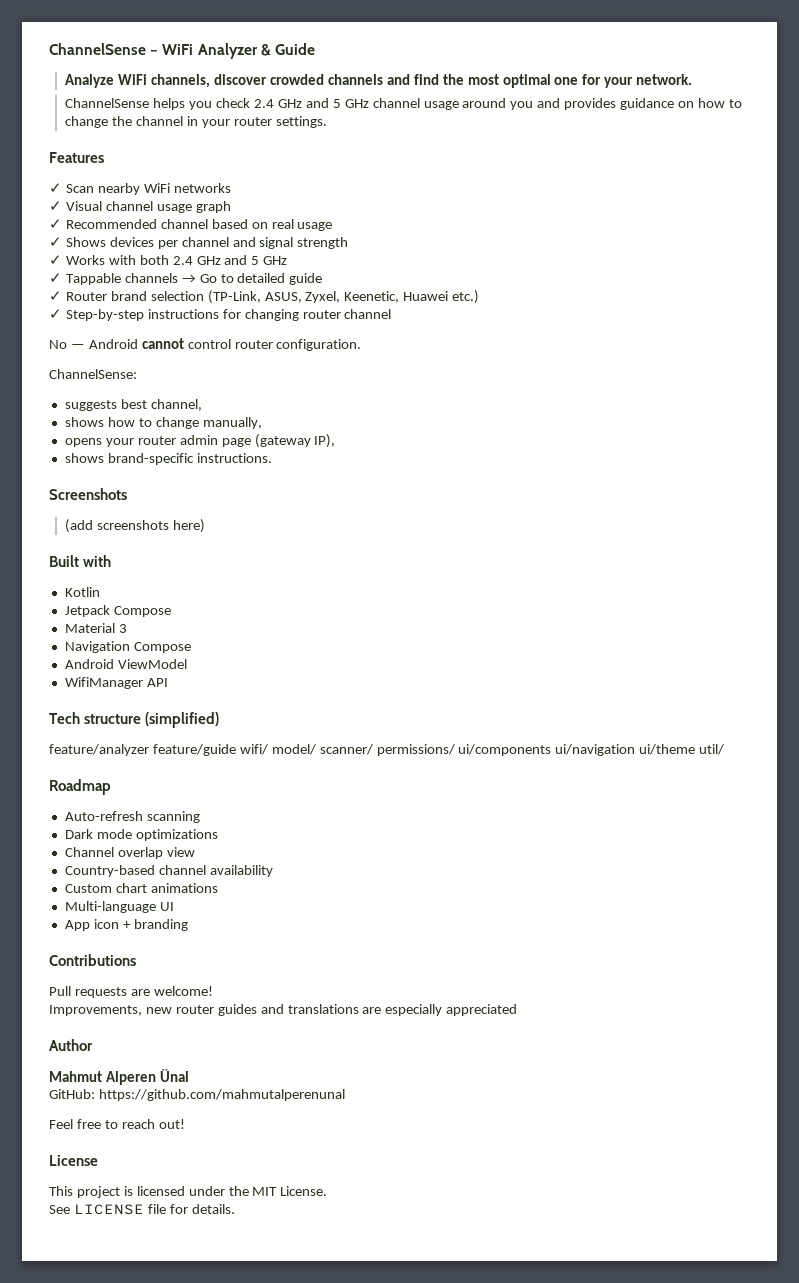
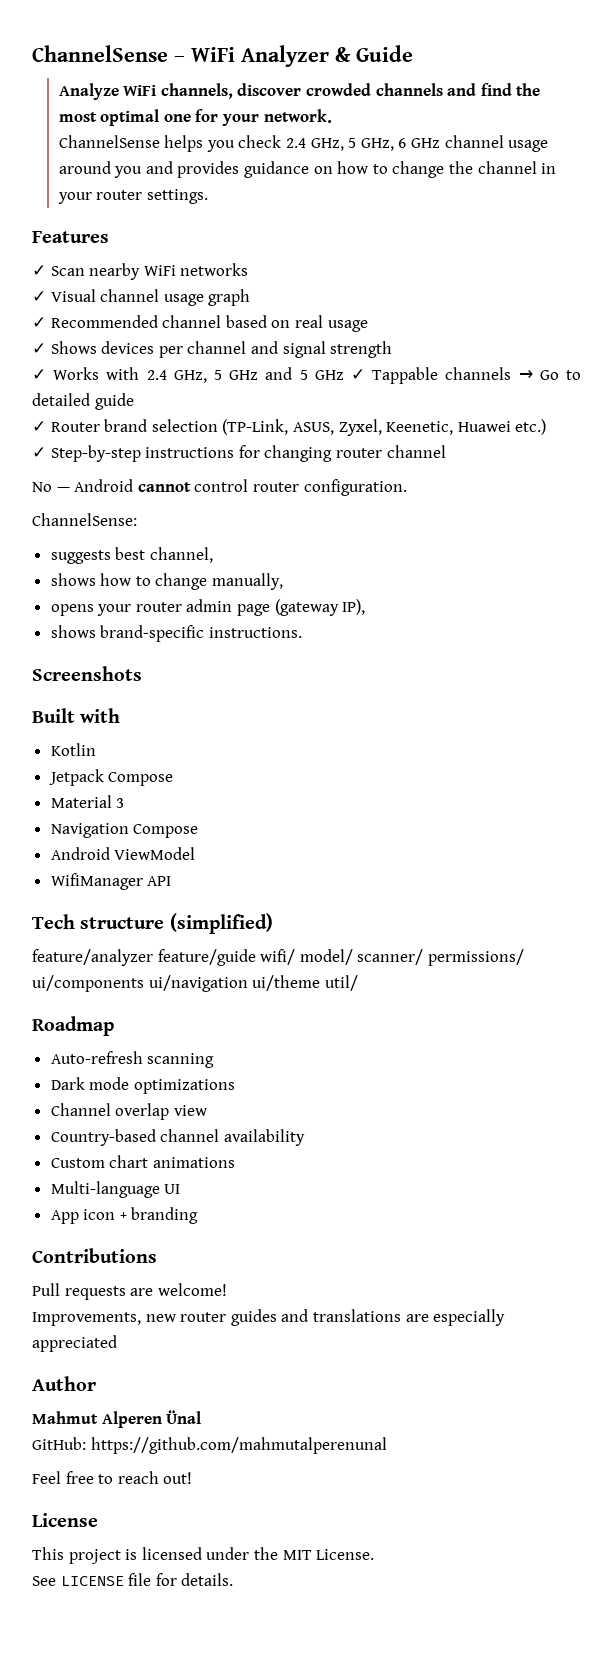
[277,98,341,108] GHz and 5 -> [310,138,407,151] GHz, 5 GHz, 6
[139,255,288,265] both 2.4 GHz and 5 GHz // -> [146,367,344,383] 2.4 GHz, 5 GHz and 5 GHz
[65,519,206,533] // (add screenshots here) -> (142, 673) none

